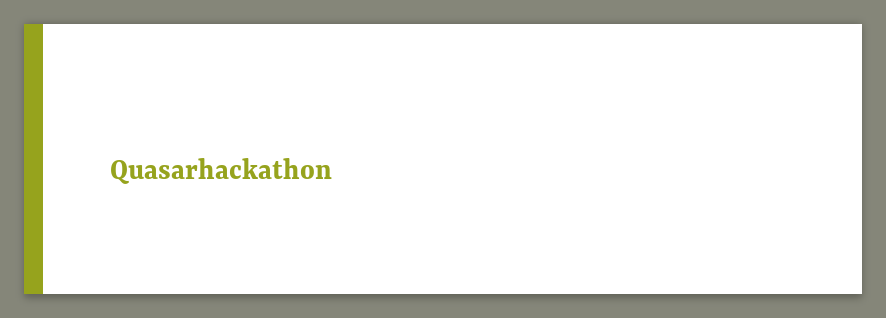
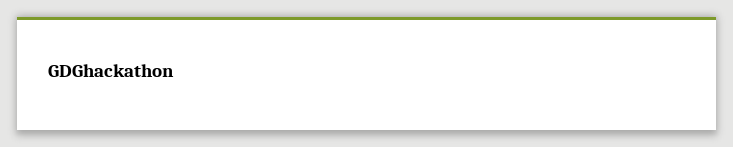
[110,158,332,184] Quasarhackathon -> [48,64,174,77] GDGhackathon

